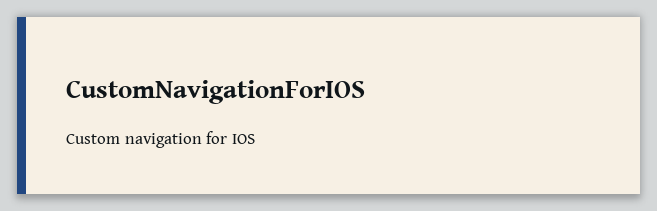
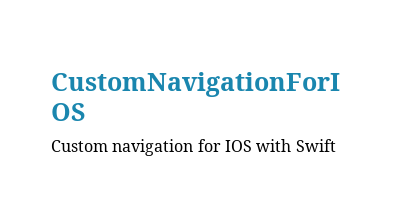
(255, 139) none -> [256,139,336,152] with Swift

